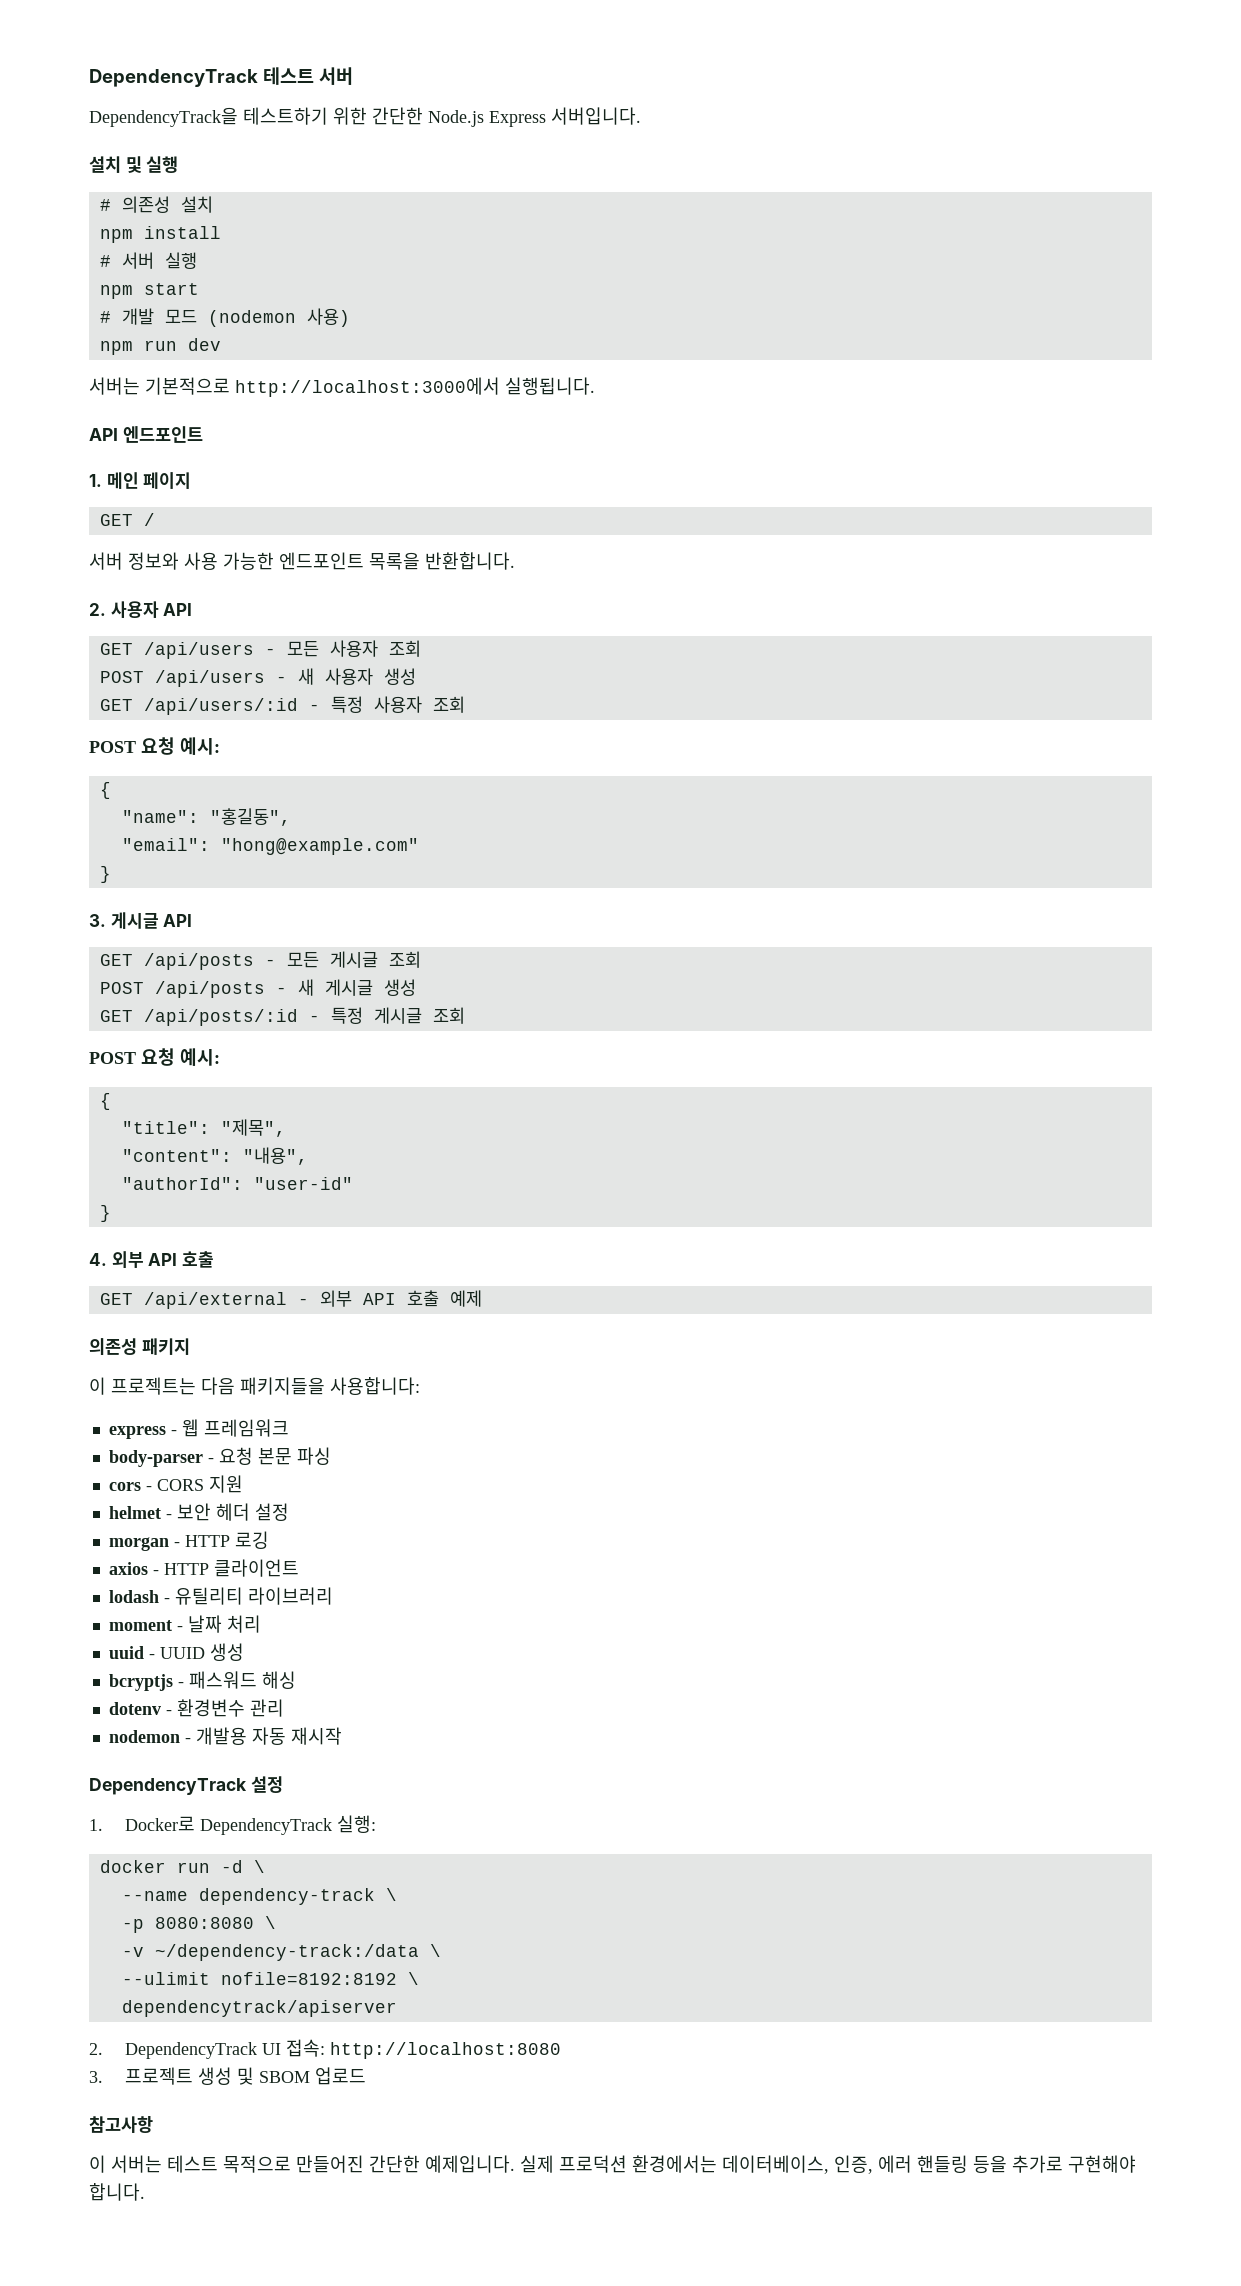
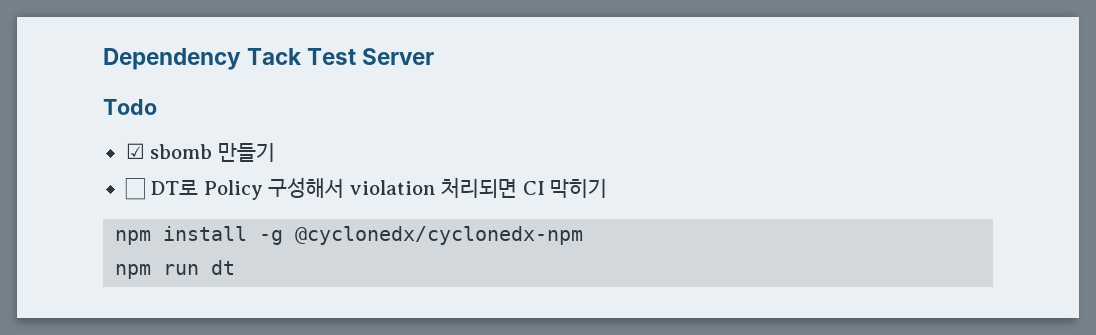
[89,67,353,87] [89,107,641,127] [89,156,179,173] [99,196,213,213] [99,226,221,243] [99,252,197,269] [99,283,199,299] [99,308,350,327] [99,338,221,355] [89,377,595,397] [89,426,203,443] [89,472,192,489] [99,513,155,526] [89,552,515,570] [89,601,193,618] [99,640,421,659] [99,668,416,687] [99,696,465,715] [89,737,220,755] [99,782,111,799] [121,808,291,826] [121,838,419,855] [99,866,111,883] [89,912,193,929] [99,951,421,970] [99,979,416,998] [99,1007,465,1026] [89,1048,220,1066] [99,1093,111,1110] [121,1119,286,1137] [121,1147,308,1165] [121,1177,353,1190] [99,1205,111,1222] [89,1251,214,1268] [99,1290,482,1309] [89,1338,190,1356] [89,1377,420,1395] [108,1419,289,1439] [108,1447,331,1467] [108,1475,243,1493] [108,1503,289,1521] [108,1531,269,1551] [108,1559,299,1577] [108,1587,333,1605] [108,1615,261,1633] [108,1643,244,1661] [108,1671,296,1691] [108,1699,284,1717] [108,1727,342,1745] [89,1776,283,1795] [89,1815,376,1835] [99,1860,265,1873] [121,1888,397,1905] [121,1916,276,1933] [121,1944,441,1961] [121,1972,419,1985] [121,2000,397,2017] [89,2039,561,2059] [89,2067,366,2085] [89,2116,153,2133] [89,2155,1136,2174] [89,2183,145,2201] DependencyTrack 테스트 서버 // DependencyTrack을 테스트하기 위한 간단한 Node.js Express 서버입니다. // 설치 및 실행 // # 의존성 설치 // npm install // # 서버 실행 // npm start // # 개발 모드 (nodemon 사용) // npm run dev // 서버는 기본적으로 http://localhost:3000에서 실행됩니다. // API 엔드포인트 // 1. 메인 페이지 // GET / // 서버 정보와 사용 가능한 엔드포인트 목록을 반환합니다. // 2. 사용자 API // GET /api/users - 모든 사용자 조회 // POST /api/users - 새 사용자 생성 // GET /api/users/:id - 특정 사용자 조회 // POST 요청 예시: // { // "name": "홍길동", // "email": "hong@example.com" // } // 3. 게시글 API // GET /api/posts - 모든 게시글 조회 // POST /api/posts - 새 게시글 생성 // GET /api/posts/:id - 특정 게시글 조회 // POST 요청 예시: // { // "title": "제목", // "content": "내용", // "authorId": "user-id" // } // 4. 외부 API 호출 // GET /api/external - 외부 API 호출 예제 // 의존성 패키지 // 이 프로젝트는 다음 패키지들을 사용합니다: // express - 웹 프레임워크 // body-parser - 요청 본문 파싱 // cors - CORS 지원 // helmet - 보안 헤더 설정 // morgan - HTTP 로깅 // axios - HTTP 클라이언트 // lodash - 유틸리티 라이브러리 // moment - 날짜 처리 // uuid - UUID 생성 // bcryptjs - 패스워드 해싱 // dotenv - 환경변수 관리 // nodemon - 개발용 자동 재시작 // DependencyTrack 설정 // 1. Docker로 DependencyTrack 실행: // docker run -d \ // --name dependency-track \ // -p 8080:8080 \ // -v ~/dependency-track:/data \ // --ulimit nofile=8192:8192 \ // dependencytrack/apiserver // 2. DependencyTrack UI 접속: http://localhost:8080 // 3. 프로젝트 생성 및 SBOM 업로드 // 참고사항 // 이 서버는 테스트 목적으로 만들어진 간단한 예제입니다. 실제 프로덕션 환경에서는 데이터베이스, 인증, 에러 핸들링 등을 추가로 구현해야 합니다. -> [103,48,435,70] [103,99,157,115] [125,143,275,162] [124,177,608,200] [115,226,584,245] [115,260,236,279] Dependency Tack Test Server // Todo // ☑ sbomb 만들기 // ☐ DT로 Policy 구성해서 violation 처리되면 CI 막히기 // npm install -g @cyclonedx/cyclonedx-npm // npm run dt

